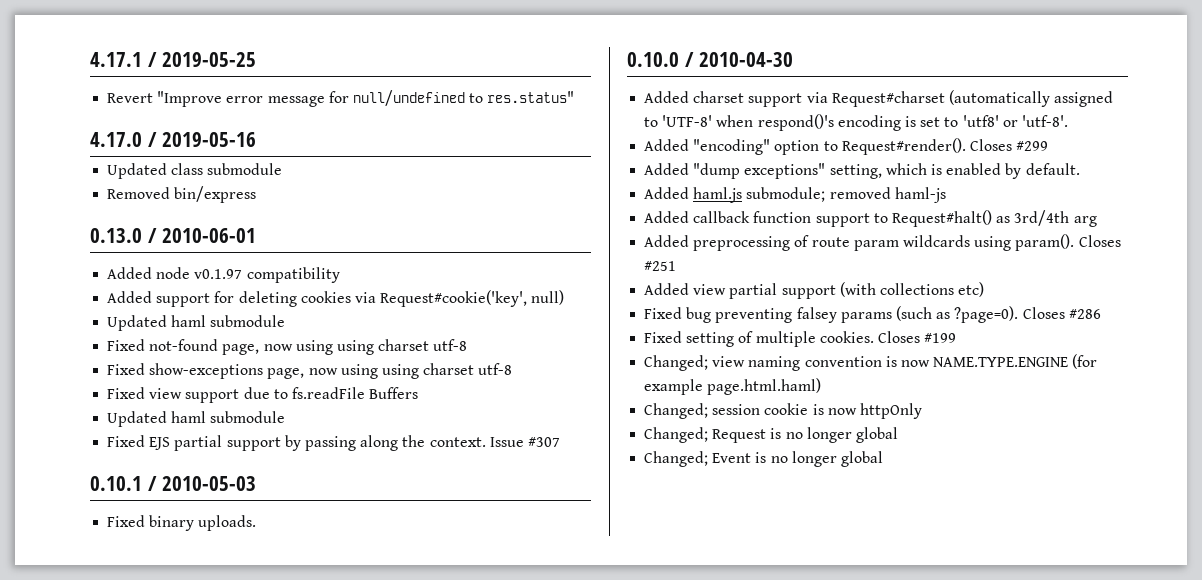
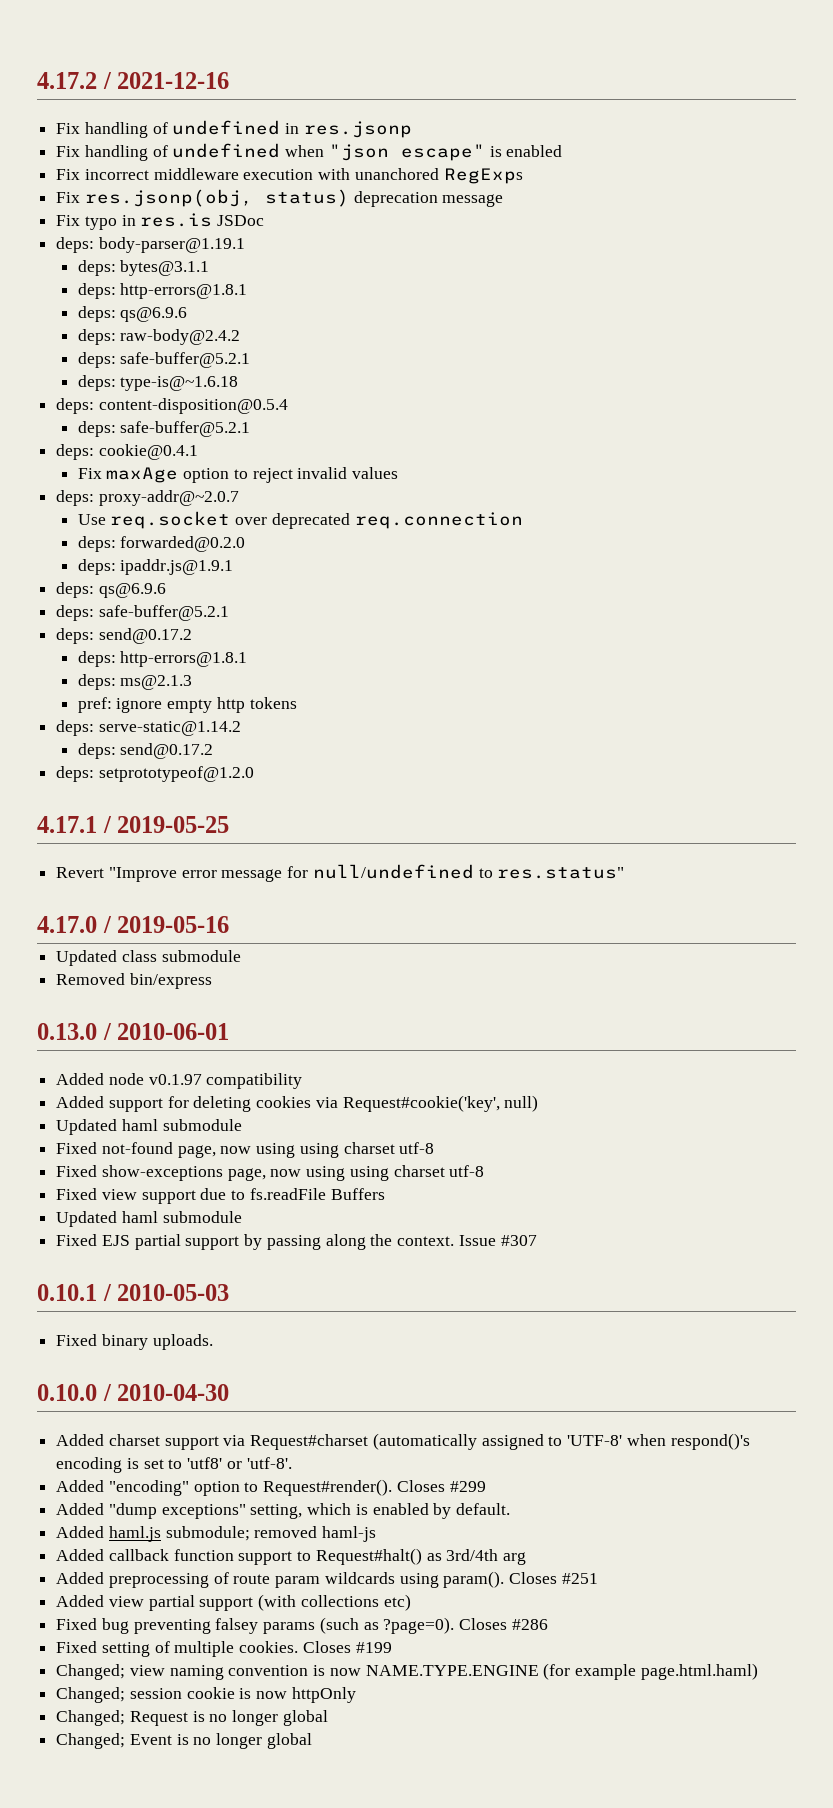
(90, 59) none -> [37,72,230,89] [56,120,412,138] [56,143,563,161] [56,168,523,184] [56,189,504,207] [56,213,265,230] [56,237,245,253] [77,260,210,276] [77,283,248,299] [77,306,188,322] [77,329,241,345] [77,352,251,368] [77,375,239,391] [56,398,288,414] [77,421,251,437] [56,444,198,460] [77,467,398,483] [56,490,239,506] [77,511,523,529] [77,536,246,552] [77,559,234,575] [56,582,166,598] [56,605,229,621] [56,628,192,644] [77,651,248,667] [77,674,193,690] [77,697,297,713] [56,720,241,736] [77,743,214,759] [56,766,254,782] 4.17.2 / 2021-12-16 // Fix handling of undefined in res.jsonp // Fix handling of undefined when "json escape" is enabled // Fix incorrect middleware execution with unanchored RegExps // Fix res.jsonp(obj, status) deprecation message // Fix typo in res.is JSDoc // deps: body-parser@1.19.1 // deps: bytes@3.1.1 // deps: http-errors@1.8.1 // deps: qs@6.9.6 // deps: raw-body@2.4.2 // deps: safe-buffer@5.2.1 // deps: type-is@~1.6.18 // deps: content-disposition@0.5.4 // deps: safe-buffer@5.2.1 // deps: cookie@0.4.1 // Fix maxAge option to reject invalid values // deps: proxy-addr@~2.0.7 // Use req.socket over deprecated req.connection // deps: forwarded@0.2.0 // deps: ipaddr.js@1.9.1 // deps: qs@6.9.6 // deps: safe-buffer@5.2.1 // deps: send@0.17.2 // deps: http-errors@1.8.1 // deps: ms@2.1.3 // pref: ignore empty http tokens // deps: serve-static@1.14.2 // deps: send@0.17.2 // deps: setprototypeof@1.2.0 //

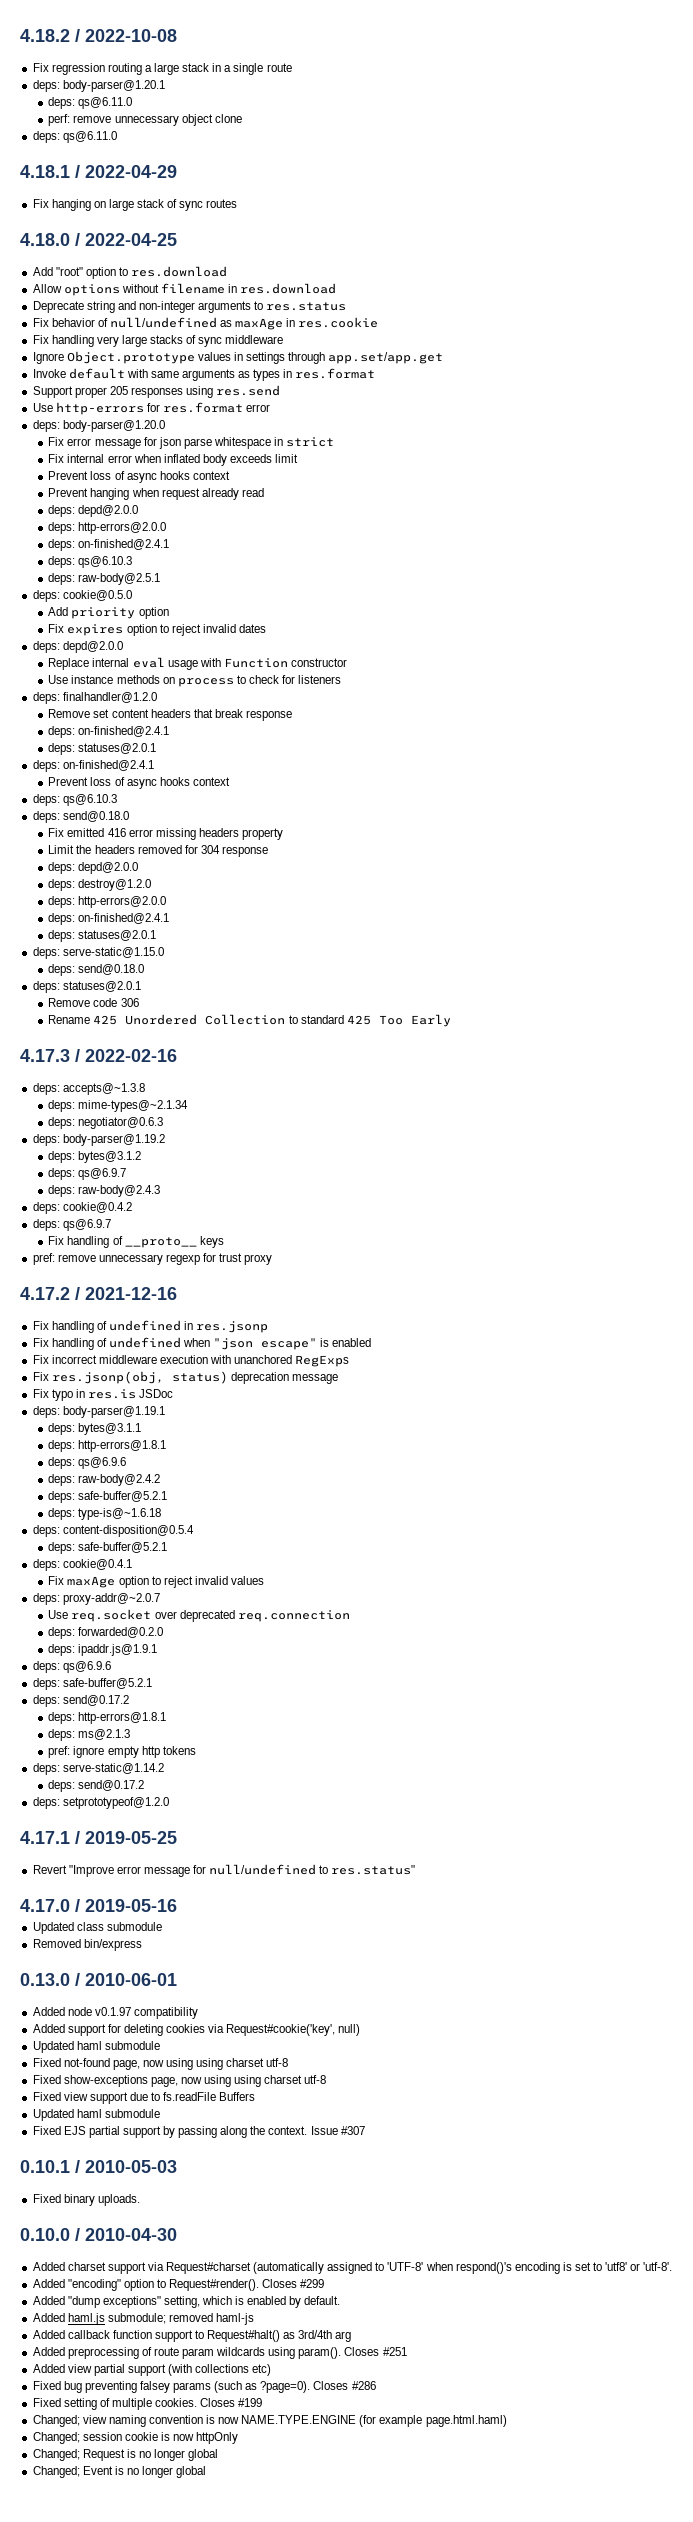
(37, 80) none -> [20,29,177,42] [32,63,292,75] [32,80,165,92] [48,97,133,109] [48,114,242,126] [32,131,117,143] [20,165,177,178] [32,199,238,211] [20,233,177,246] [32,266,228,279] [32,283,337,296] [32,301,347,313] [32,317,379,330] [32,335,284,347] [32,351,444,364] [32,368,376,381] [32,385,281,398] [32,402,271,415] [32,420,165,432] [48,437,335,449] [48,454,299,466] [48,471,230,483] [48,488,264,500] [48,505,139,517] [48,522,167,534] [48,539,170,551] [48,556,133,568] [48,573,161,585] [32,590,132,602] [48,607,169,619] [48,624,267,636] [32,641,123,653] [48,657,348,670] [48,675,342,687] [32,692,157,704] [48,709,293,721] [48,726,170,738] [48,743,157,755] [32,760,154,772] [48,777,230,789] [32,794,117,806] [32,811,129,823] [48,828,284,840] [48,845,269,857] [48,862,139,874] [48,879,152,891] [48,896,167,908] [48,913,170,925] [48,930,157,942] [32,947,164,959] [48,964,145,976] [32,981,141,993] [48,998,139,1007] [48,1014,451,1027] [20,1049,177,1062] [32,1083,145,1095] [48,1100,189,1112] [48,1117,164,1129] [32,1134,165,1146] [48,1151,142,1163] [48,1168,127,1180] [48,1185,161,1197] [32,1202,132,1214] [32,1219,111,1231] [48,1236,224,1248] [32,1253,273,1265] 4.18.2 / 2022-10-08 // Fix regression routing a large stack in a single route // deps: body-parser@1.20.1 // deps: qs@6.11.0 // perf: remove unnecessary object clone // deps: qs@6.11.0 // 4.18.1 / 2022-04-29 // Fix hanging on large stack of sync routes // 4.18.0 / 2022-04-25 // Add "root" option to res.download // Allow options without filename in res.download // Deprecate string and non-integer arguments to res.status // Fix behavior of null/undefined as maxAge in res.cookie // Fix handling very large stacks of sync middleware // Ignore Object.prototype values in settings through app.set/app.get // Invoke default with same arguments as types in res.format // Support proper 205 responses using res.send // Use http-errors for res.format error // deps: body-parser@1.20.0 // Fix error message for json parse whitespace in strict // Fix internal error when inflated body exceeds limit // Prevent loss of async hooks context // Prevent hanging when request already read // deps: depd@2.0.0 // deps: http-errors@2.0.0 // deps: on-finished@2.4.1 // deps: qs@6.10.3 // deps: raw-body@2.5.1 // deps: cookie@0.5.0 // Add priority option // Fix expires option to reject invalid dates // deps: depd@2.0.0 // Replace internal eval usage with Function constructor // Use instance methods on process to check for listeners // deps: finalhandler@1.2.0 // Remove set content headers that break response // deps: on-finished@2.4.1 // deps: statuses@2.0.1 // deps: on-finished@2.4.1 // Prevent loss of async hooks context // deps: qs@6.10.3 // deps: send@0.18.0 // Fix emitted 416 error missing headers property // Limit the headers removed for 304 response // deps: depd@2.0.0 // deps: destroy@1.2.0 // deps: http-errors@2.0.0 // deps: on-finished@2.4.1 // deps: statuses@2.0.1 // deps: serve-static@1.15.0 // deps: send@0.18.0 // deps: statuses@2.0.1 // Remove code 306 // Rename 425 Unordered Collection to standard 425 Too Early // 4.17.3 / 2022-02-16 // deps: accepts@~1.3.8 // deps: mime-types@~2.1.34 // deps: negotiator@0.6.3 // deps: body-parser@1.19.2 // deps: bytes@3.1.2 // deps: qs@6.9.7 // deps: raw-body@2.4.3 // deps: cookie@0.4.2 // deps: qs@6.9.7 // Fix handling of __proto__ keys // pref: remove unnecessary regexp for trust proxy //

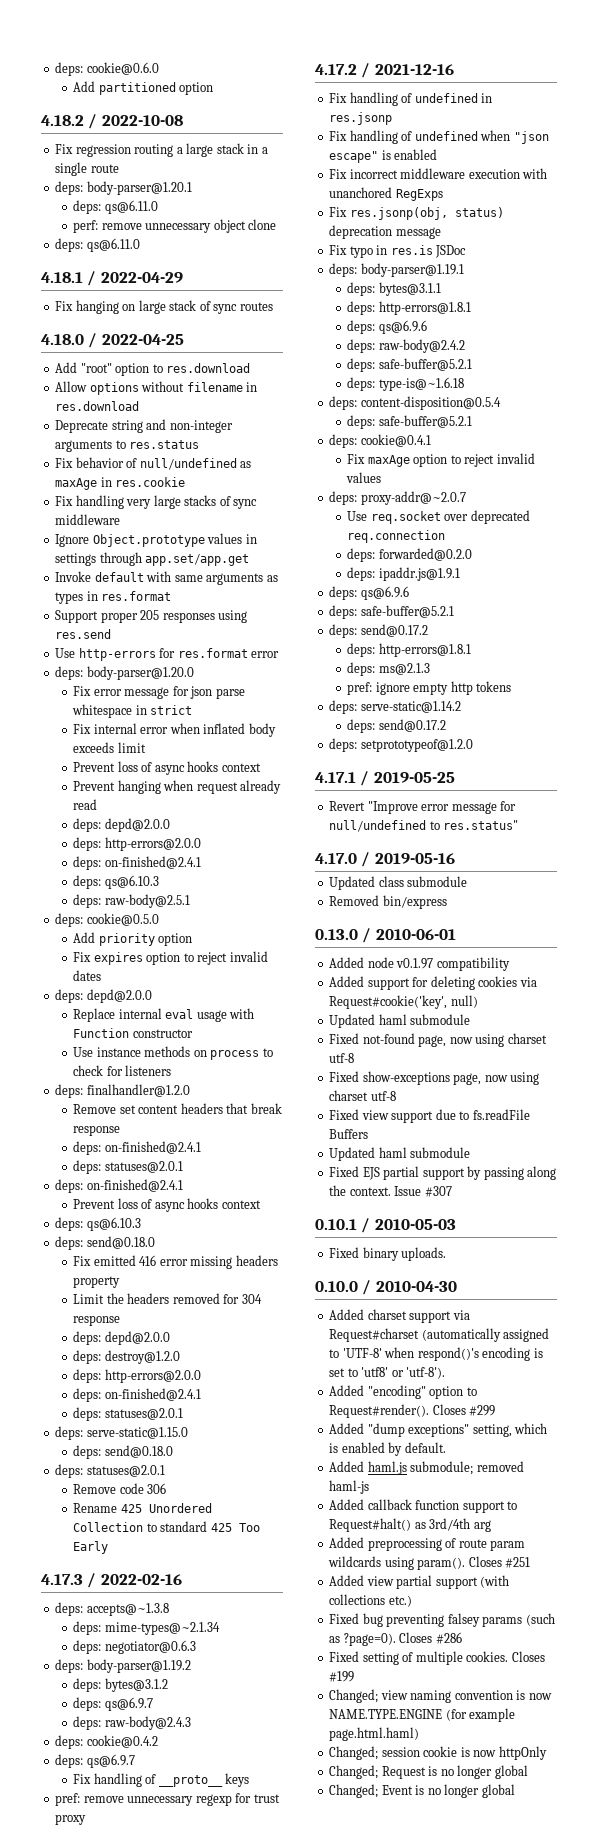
(20, 35) none -> [55,62,159,76] [73,81,214,95] deps: cookie@0.6.0 // Add partitioned option //
[196,2058,224,2070] using -> (505, 1040) none
[234,2075,262,2087] using -> (540, 1078) none
[643,2262,673,2271] 'utf-8'. -> [406,1367,446,1379] 'utf-8').
[252,2364,272,2376] etc) -> [388,1595,412,1607] etc.)

